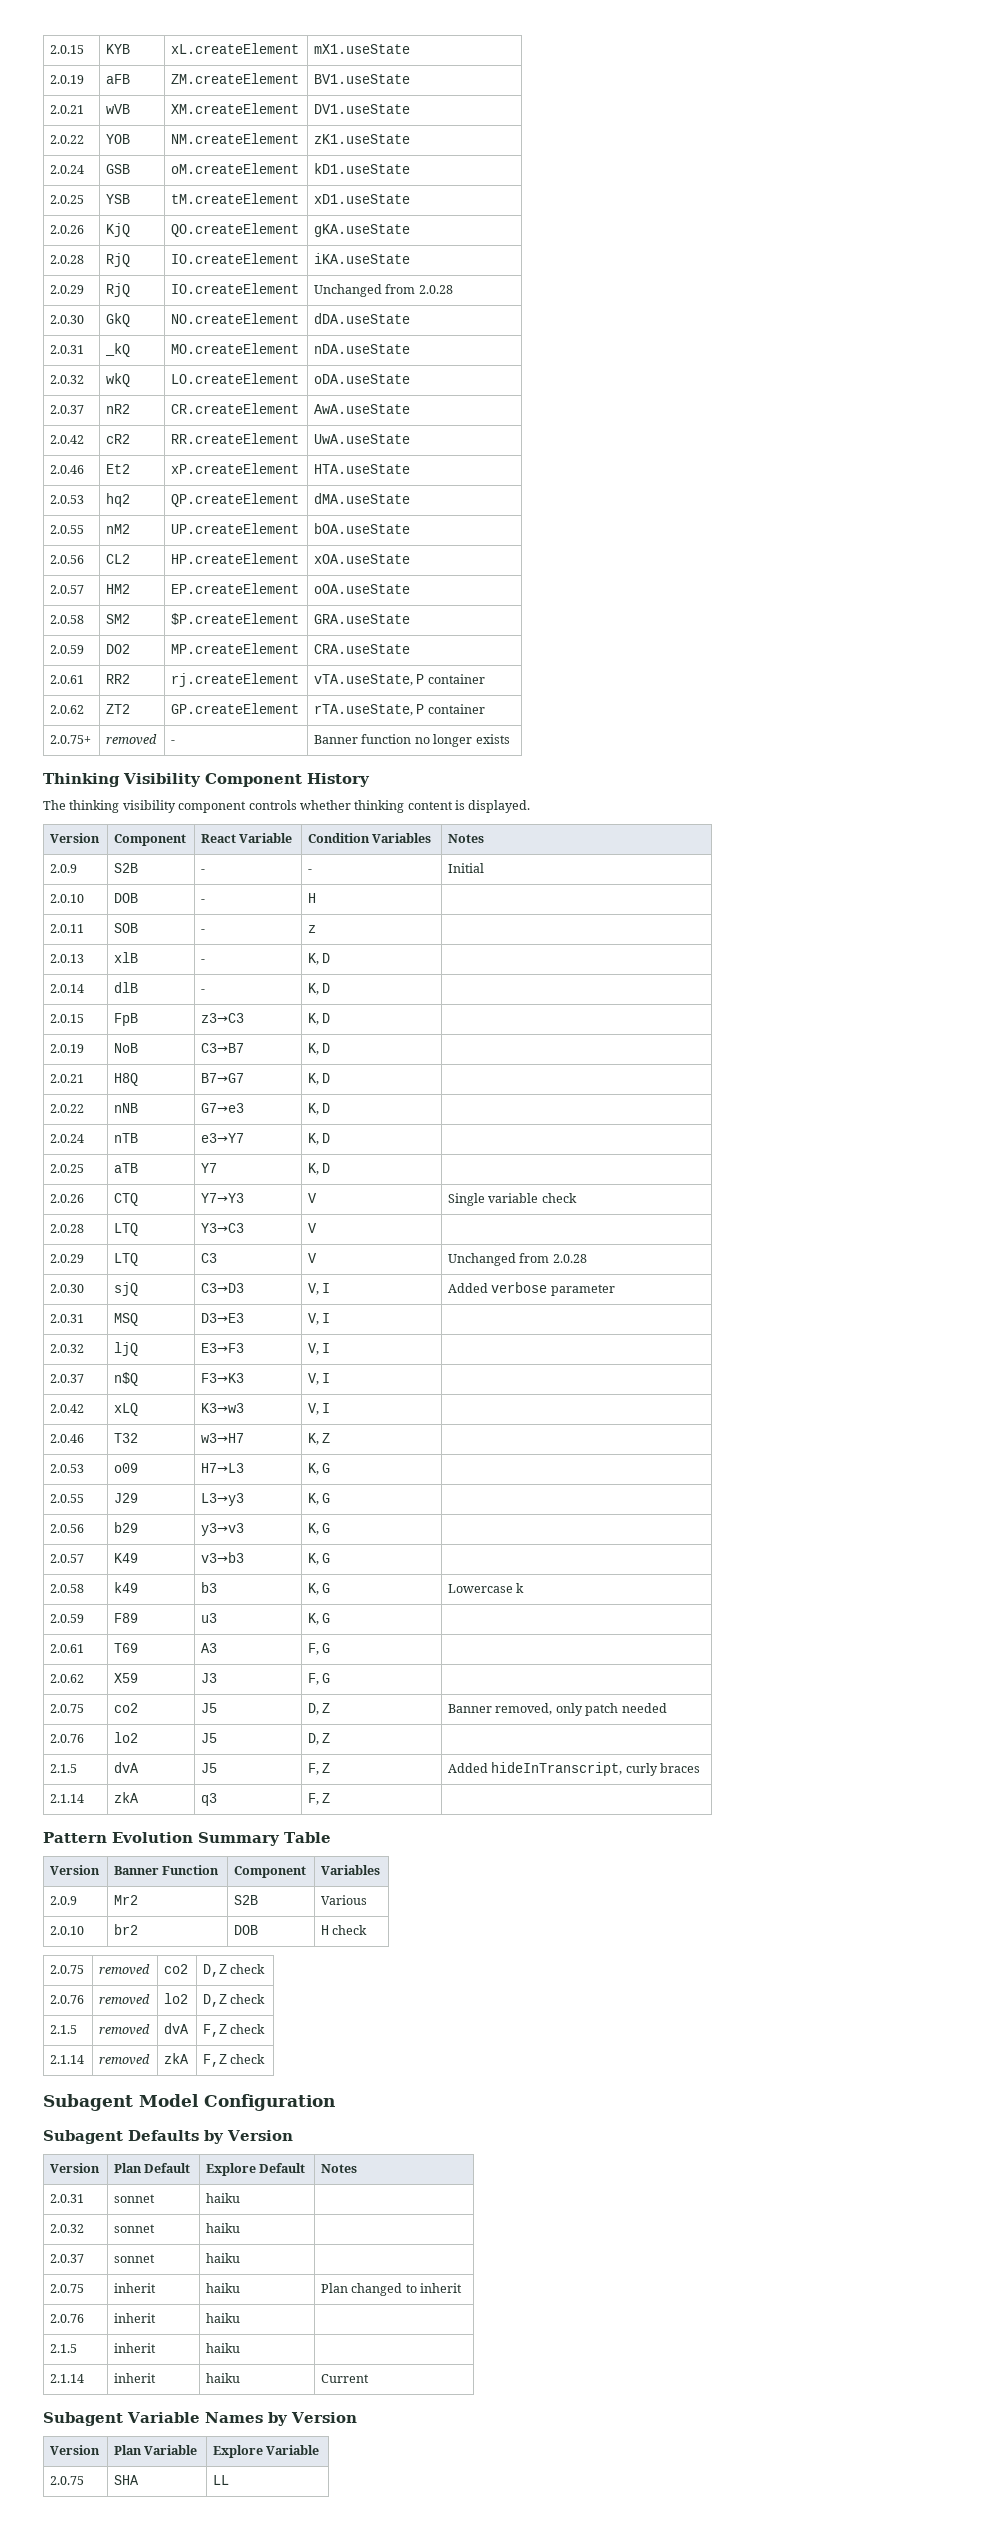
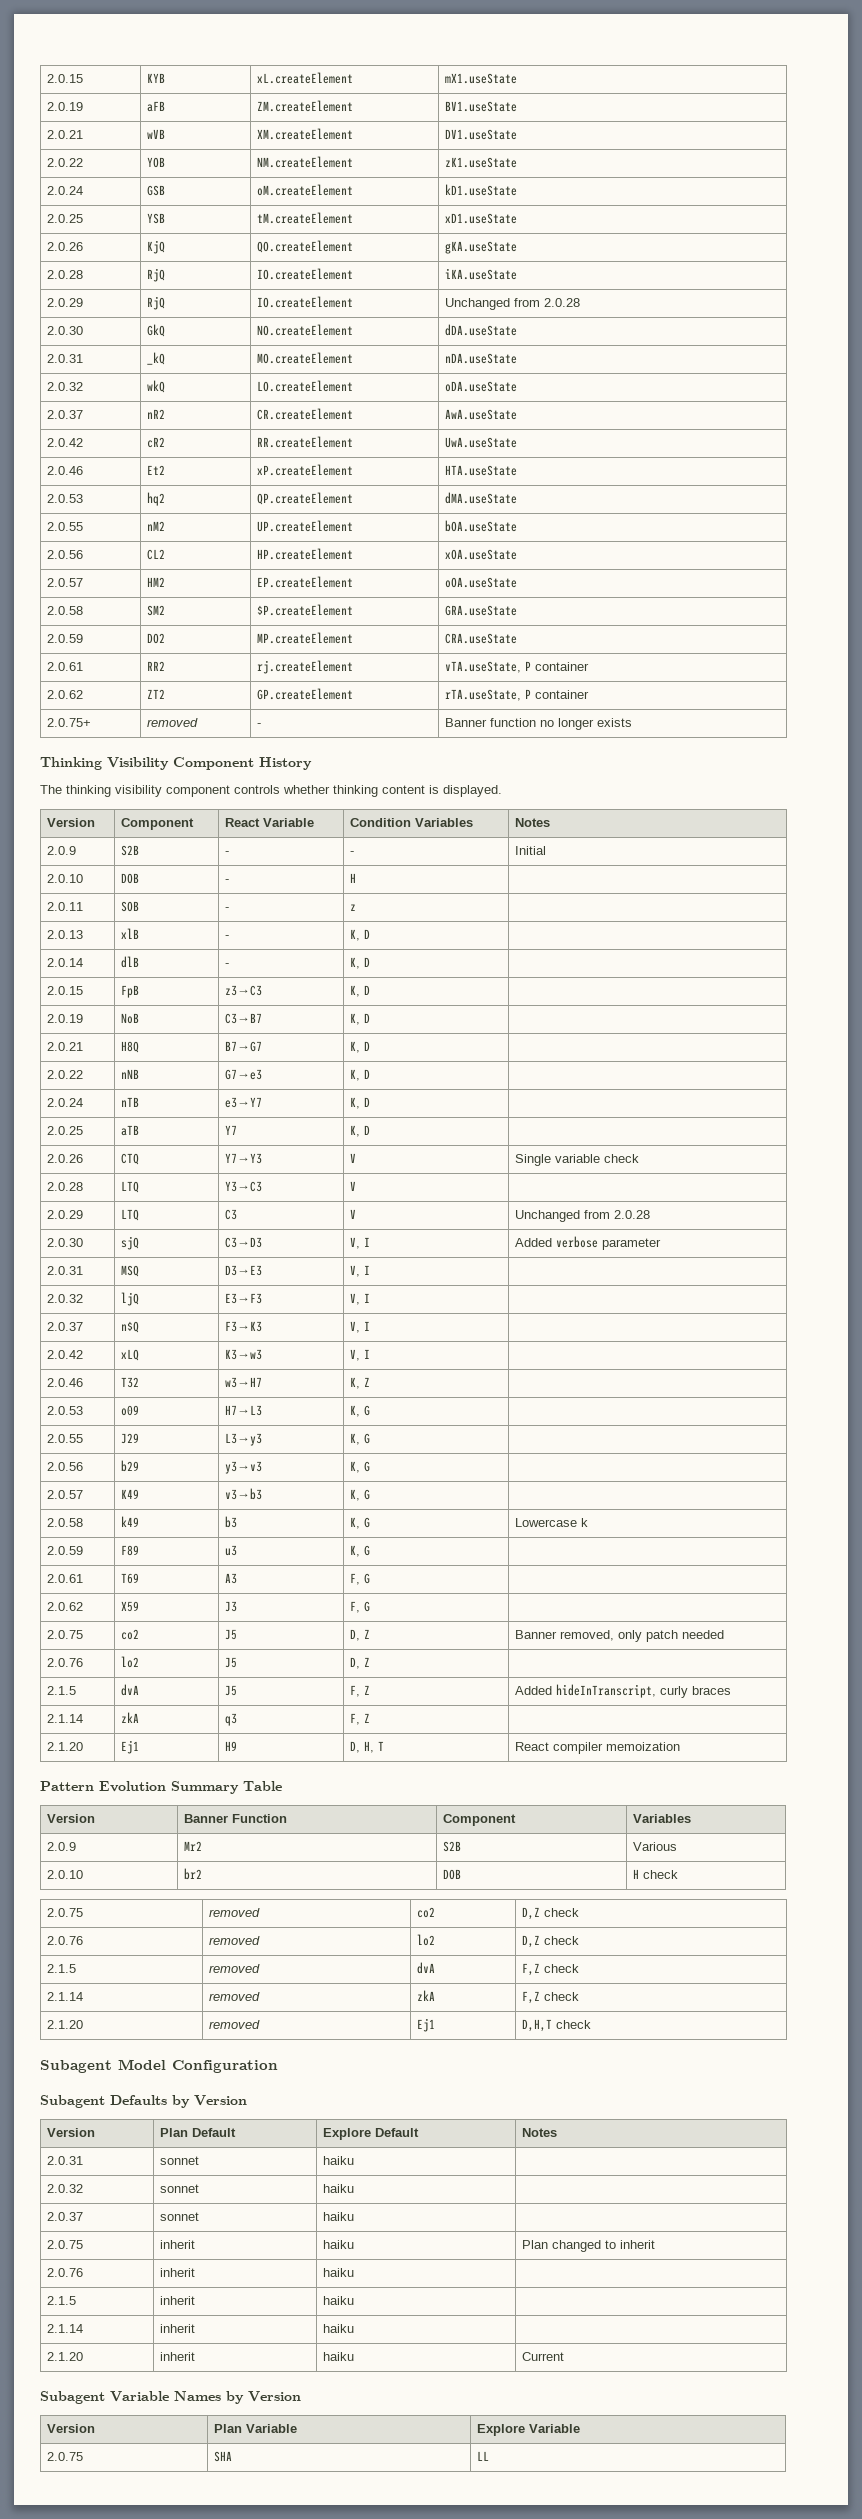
(331, 1798) none -> [46,1742,83,1751] [120,1740,139,1754] [224,1741,237,1751] [349,1741,384,1753] [514,1742,680,1754] // 2.1.20 | Ej1 | H9 | D, H, T | React compiler memoization
(266, 2059) none -> [46,2020,83,2029] [208,2020,260,2029] [416,2018,435,2032] [521,2019,591,2032] // 2.1.20 | removed | Ej1 | D,H,T check
(241, 2378) none -> [46,2352,83,2361] [159,2352,195,2361] [322,2352,354,2361] // 2.1.20 | inherit | haiku |

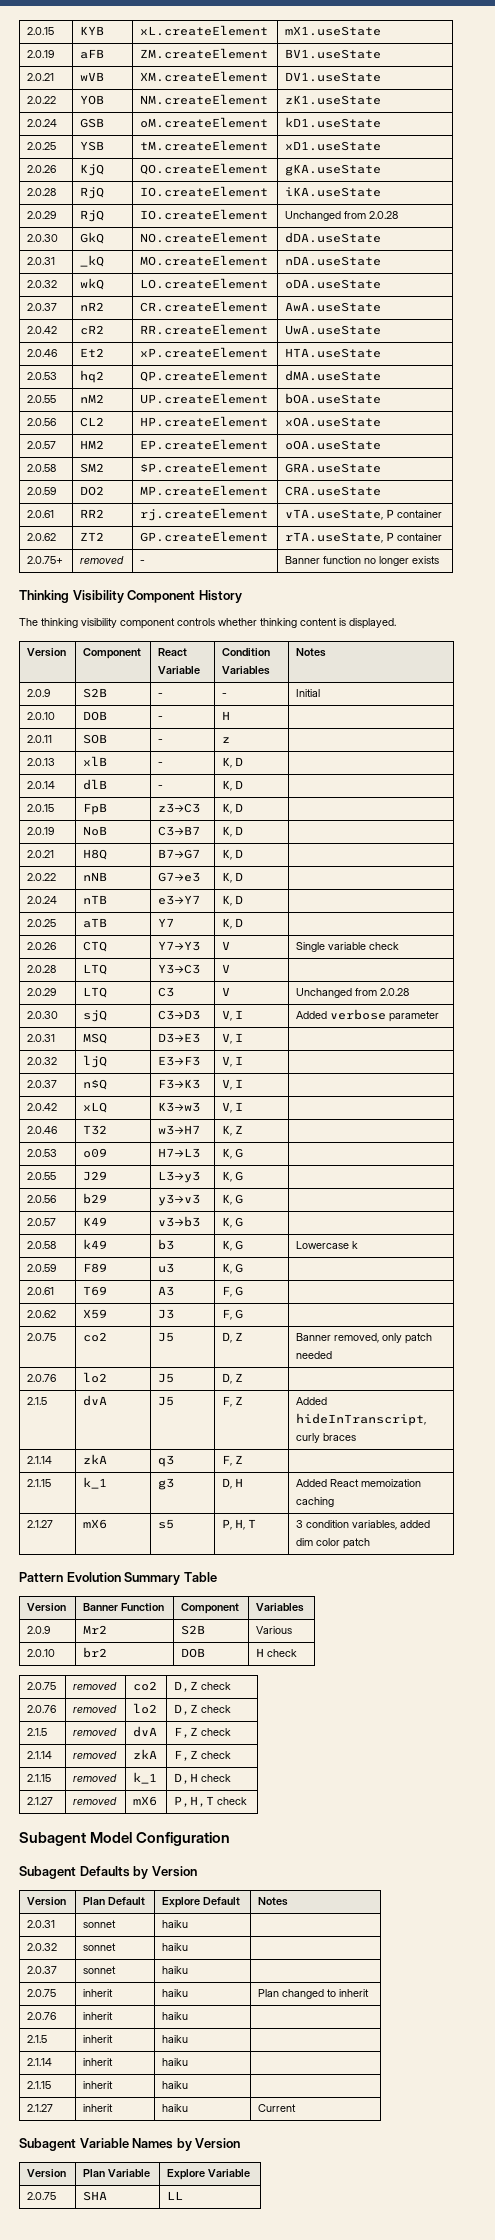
[46,1742,83,1751] [120,1740,139,1754] [224,1741,237,1751] [349,1741,384,1753] [514,1742,680,1754] 2.1.20 | Ej1 | H9 | D, H, T | React compiler memoization -> [27,1479,52,1487] [83,1477,108,1489] [158,1478,175,1490] [222,1478,244,1489] [296,1479,422,1487] [296,1497,335,1507] [27,1520,54,1528] [83,1519,108,1529] [158,1519,175,1529] [222,1519,257,1530] [296,1520,431,1530] [296,1538,371,1549] 2.1.15 | k_1 | g3 | D, H | Added React memoization caching // 2.1.27 | mX6 | s5 | P, H, T | 3 condition variables, added dim color patch
[46,2020,83,2029] [208,2020,260,2029] [416,2018,435,2032] [521,2019,552,2032] 2.1.20 | removed | Ej1 | D,H,T -> [27,1774,52,1782] [73,1774,118,1782] [133,1772,158,1784] [174,1773,232,1784] [27,1797,54,1805] [73,1797,118,1805] [133,1796,158,1806] [174,1796,215,1807] 2.1.15 | removed | k_1 | D,H check // 2.1.27 | removed | mX6 | P,H,T
[46,2352,83,2361] 2.1.20 -> [27,2081,52,2089] [83,2081,114,2089] [162,2081,189,2089] [27,2104,54,2112] 2.1.15 | inherit | haiku | // 2.1.27

